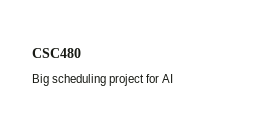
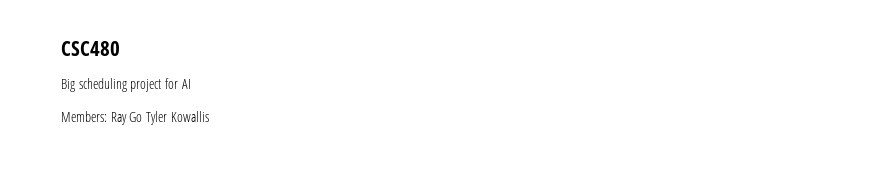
(174, 78) none -> [61,111,209,125] // Members: Ray Go Tyler Kowallis

